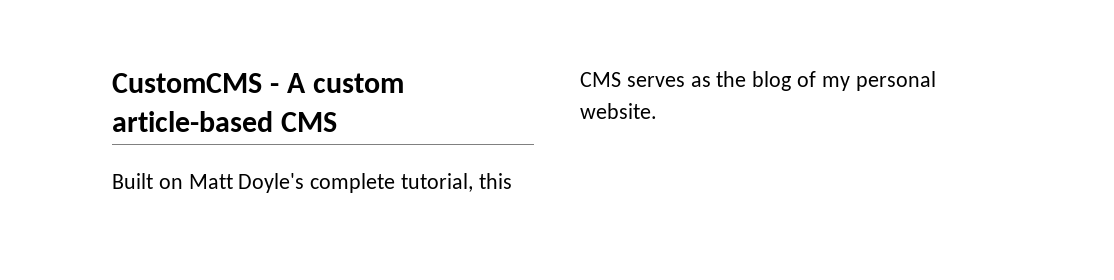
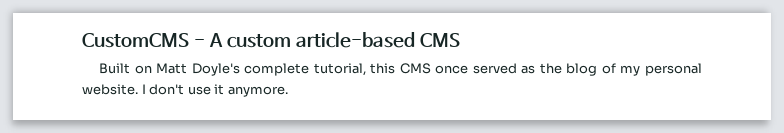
[626,76,685,87] serves -> [435,63,517,74] once served
(657, 111) none -> [141,84,288,97] I don't use it anymore.

